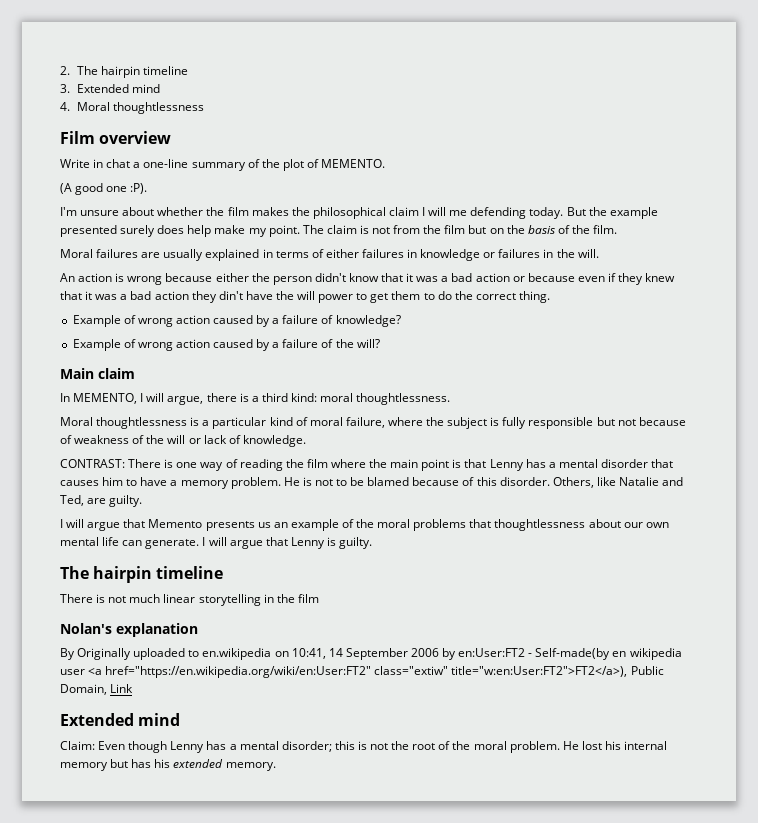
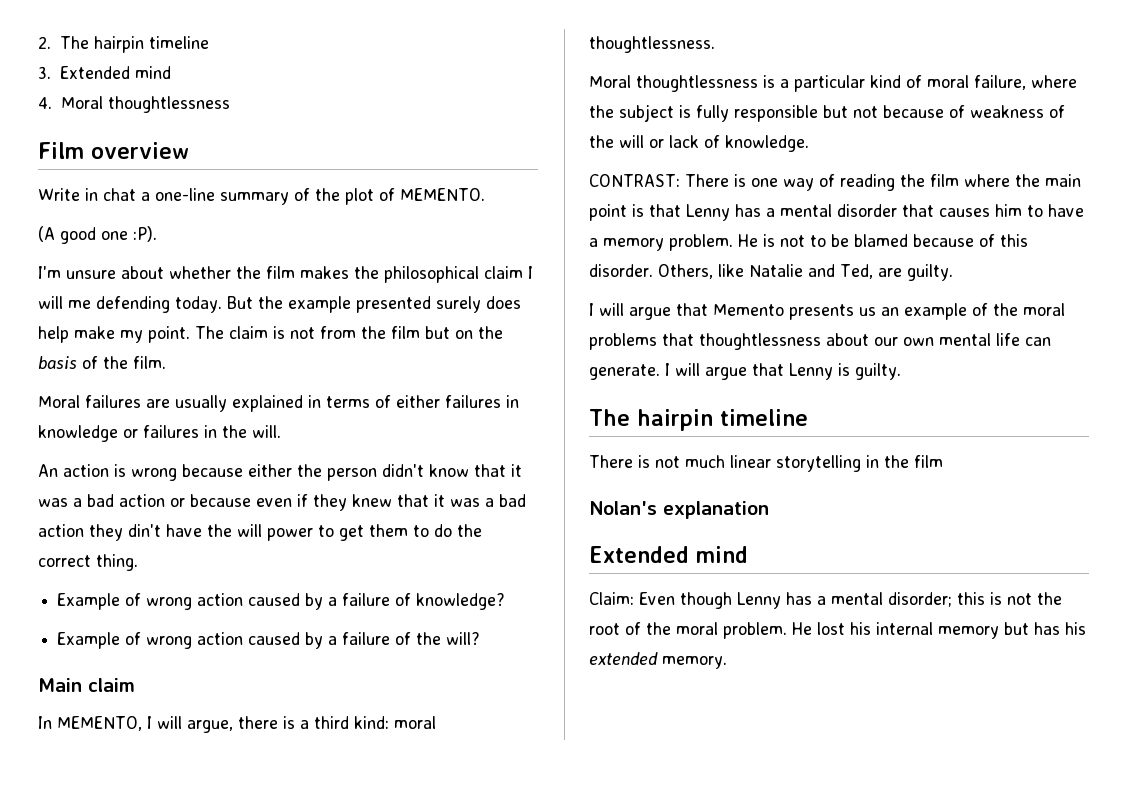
[60,648,682,660] [60,666,664,678] [60,684,134,695] // By Originally uploaded to en.wikipedia on 10:41, 14 September 2006 by en:User:FT2 - Self-made(by en wikipedia user <a href="https://en.wikipedia.org/wiki/en:User:FT2" class="extiw" title="w:en:User:FT2">FT2</a>), Public Domain, Link -> (769, 510) none

